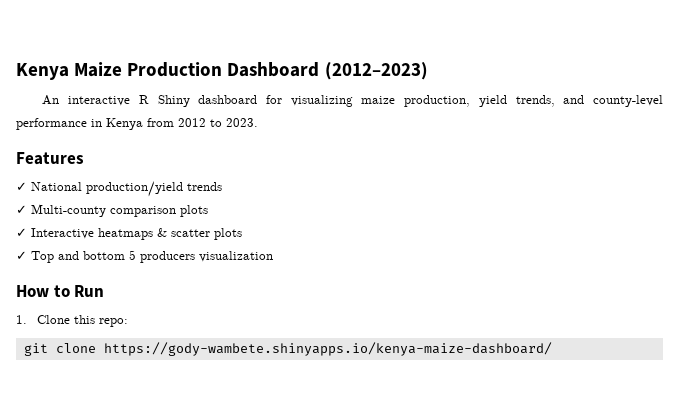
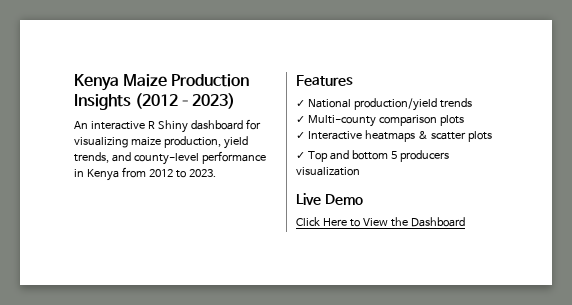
[227,62,320,77] Dashboard -> [74,94,131,110] Insights
[16,285,105,297] [16,315,128,327] [23,342,552,356] How to Run // 1. Clone this repo: // git clone https://gody-wambete.shinyapps.io/kenya-maize-dashboard/ -> [296,193,363,205] [296,217,465,227] Live Demo // Click Here to View the Dashboard

